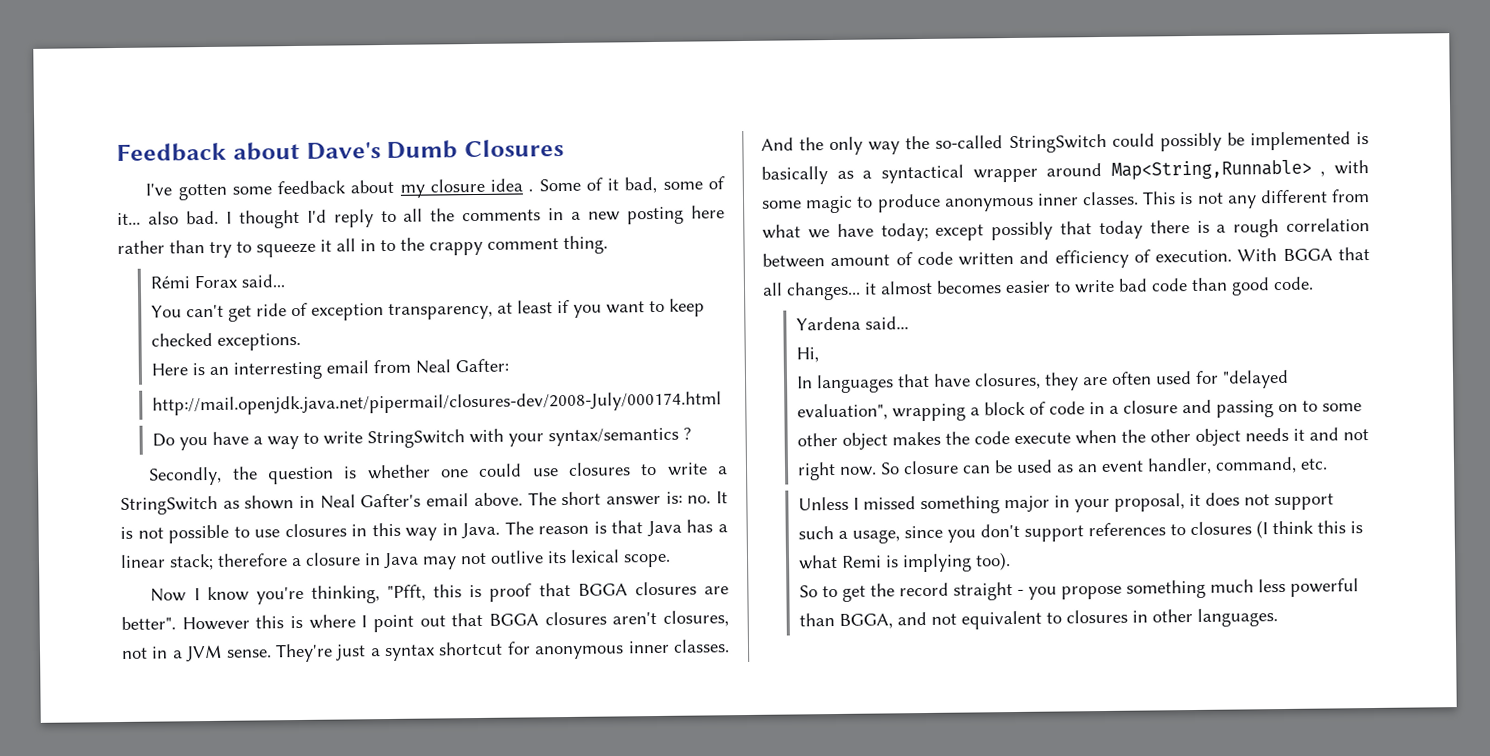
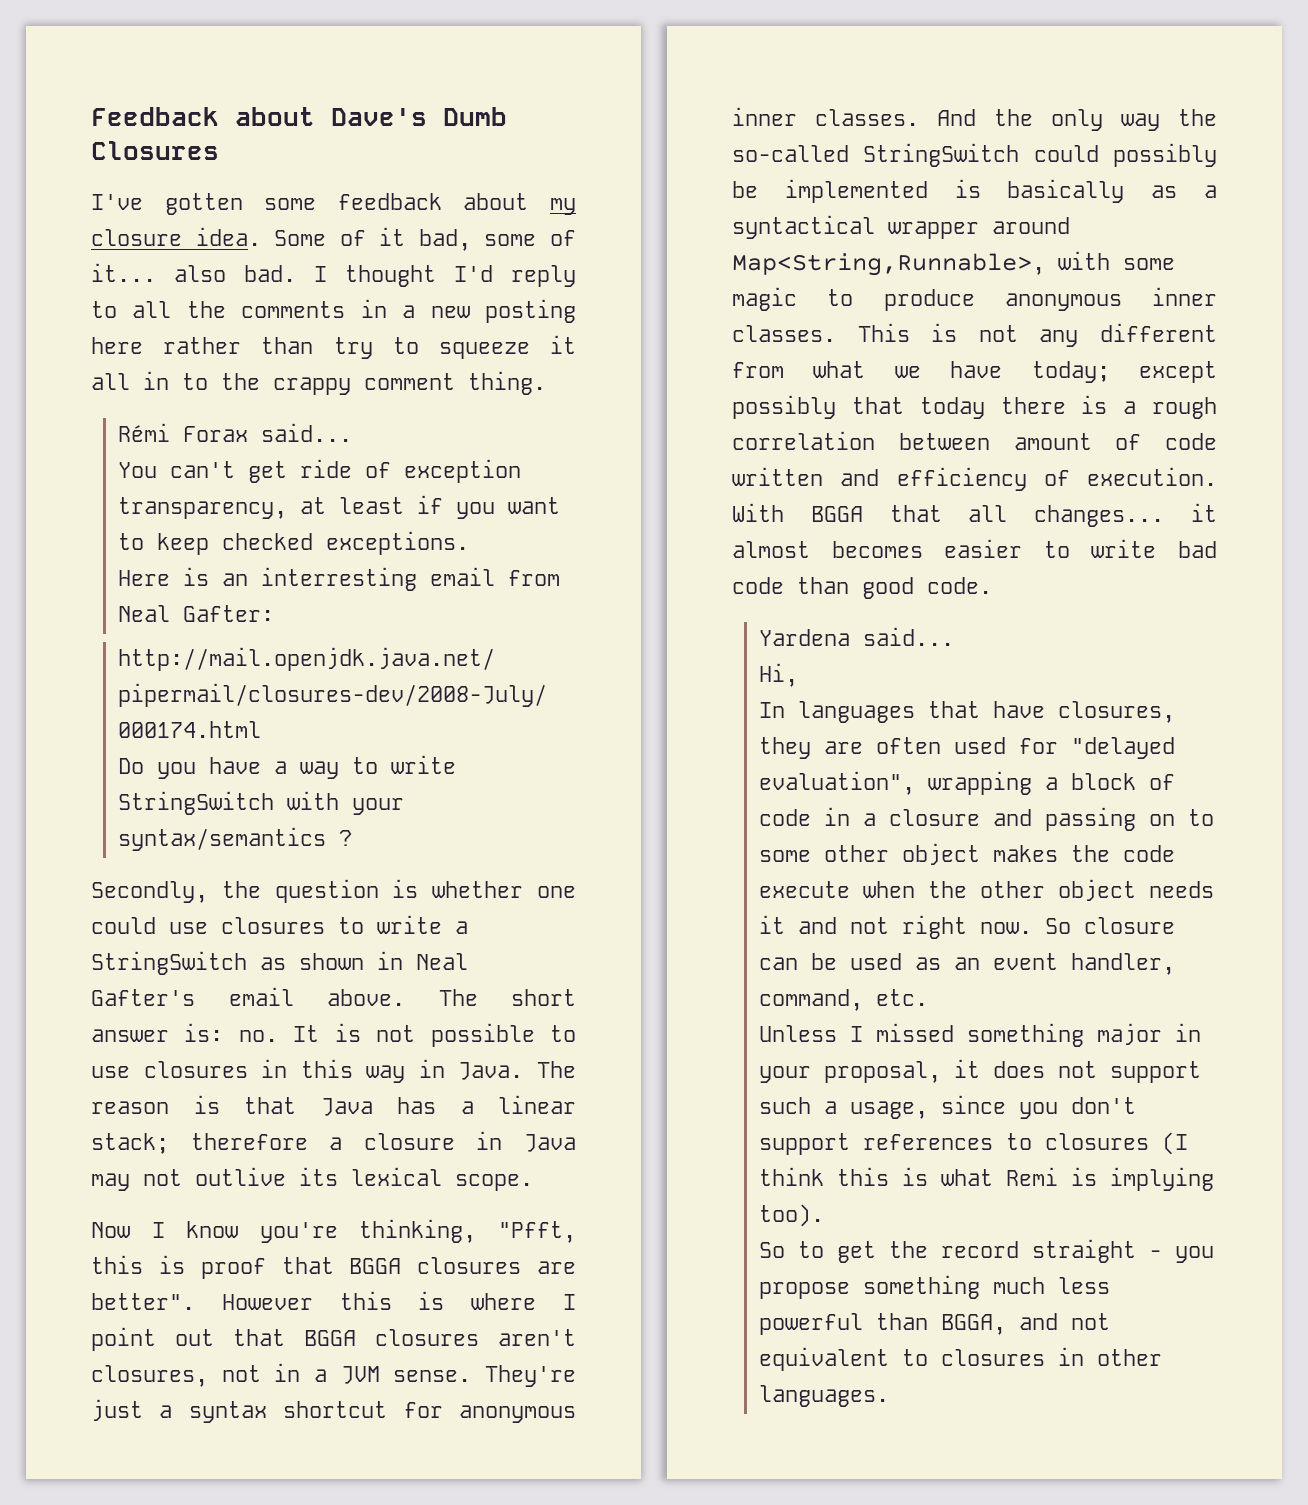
[490,178,534,192] idea . -> [195,227,261,246] idea.
[1110,159,1326,180] Map<String,Runnable> , -> [732,253,1045,276] Map<String,Runnable>,

